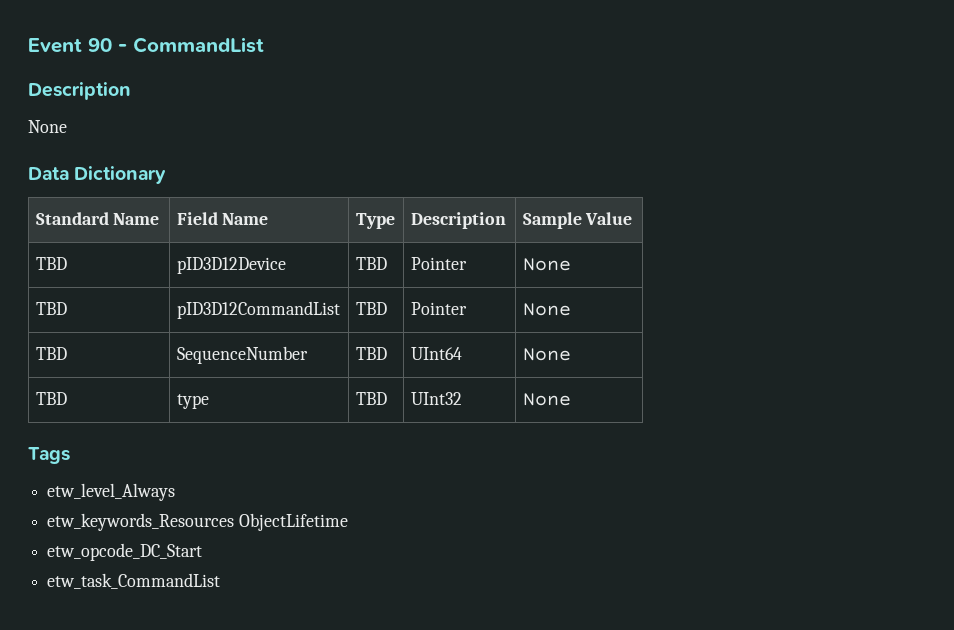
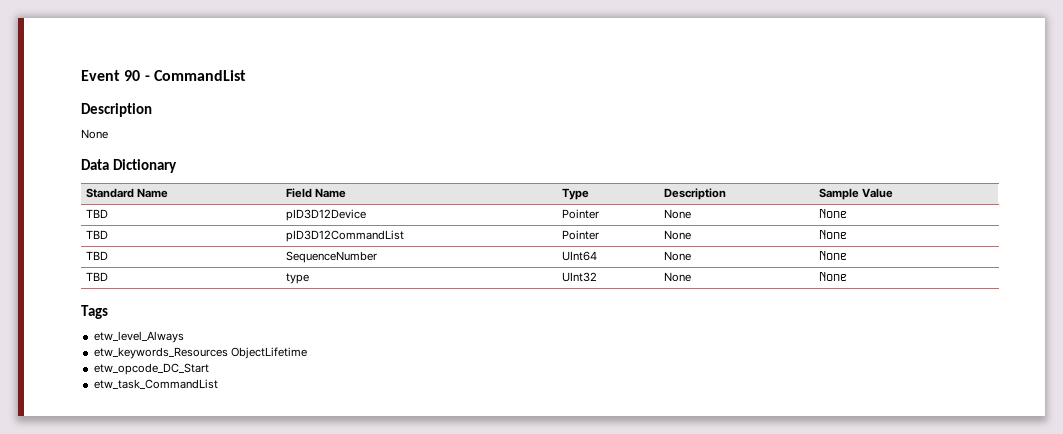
[355,257,387,270] [410,257,467,270] TBD | Pointer -> [561,209,599,219] [663,209,691,219] Pointer | None
[355,302,387,315] [410,302,467,315] TBD | Pointer -> [561,230,599,240] [663,230,691,240] Pointer | None
[355,347,387,360] [410,347,462,360] TBD | UInt64 -> [561,251,597,261] [663,251,691,261] UInt64 | None
[355,392,387,405] [410,392,462,405] TBD | UInt32 -> [561,272,597,282] [663,272,691,282] UInt32 | None

